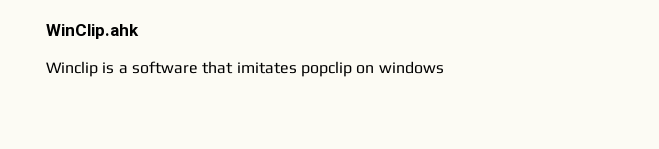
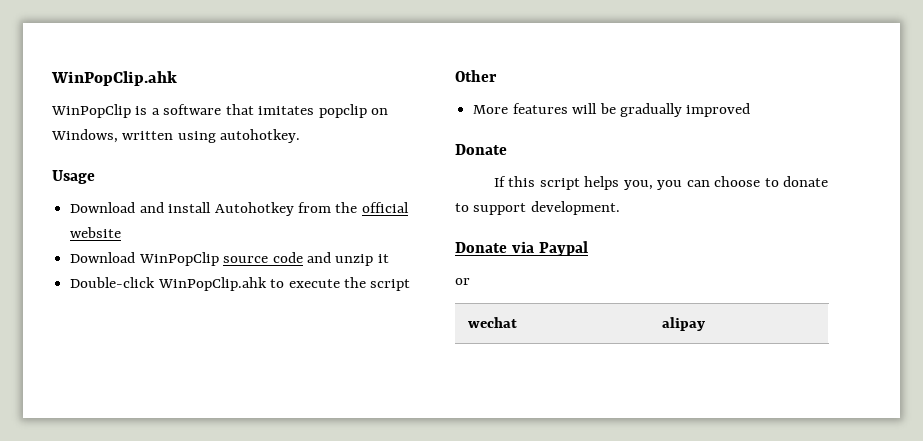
[46,24,139,39] [46,61,98,77] WinClip.ahk // Winclip -> [51,71,177,86] [51,104,131,118] WinPopClip.ahk // WinPopClip
[378,61,444,74] windows -> [51,129,301,143] [52,170,95,184] [70,202,409,216] [70,227,122,238] [70,252,389,266] [70,277,411,291] [455,70,497,82] [473,103,751,117] [455,144,507,155] [494,176,829,190] [455,201,620,215] [455,241,588,256] [455,278,470,285] [467,317,517,328] [661,317,705,331] Windows, written using autohotkey. // Usage // Download and install Autohotkey from the official website // Download WinPopClip source code and unzip it // Double-click WinPopClip.ahk to execute the script // Other // More features will be gradually improved // Donate // If this script helps you, you can choose to donate to support development. // Donate via Paypal // or // wechat | alipay

